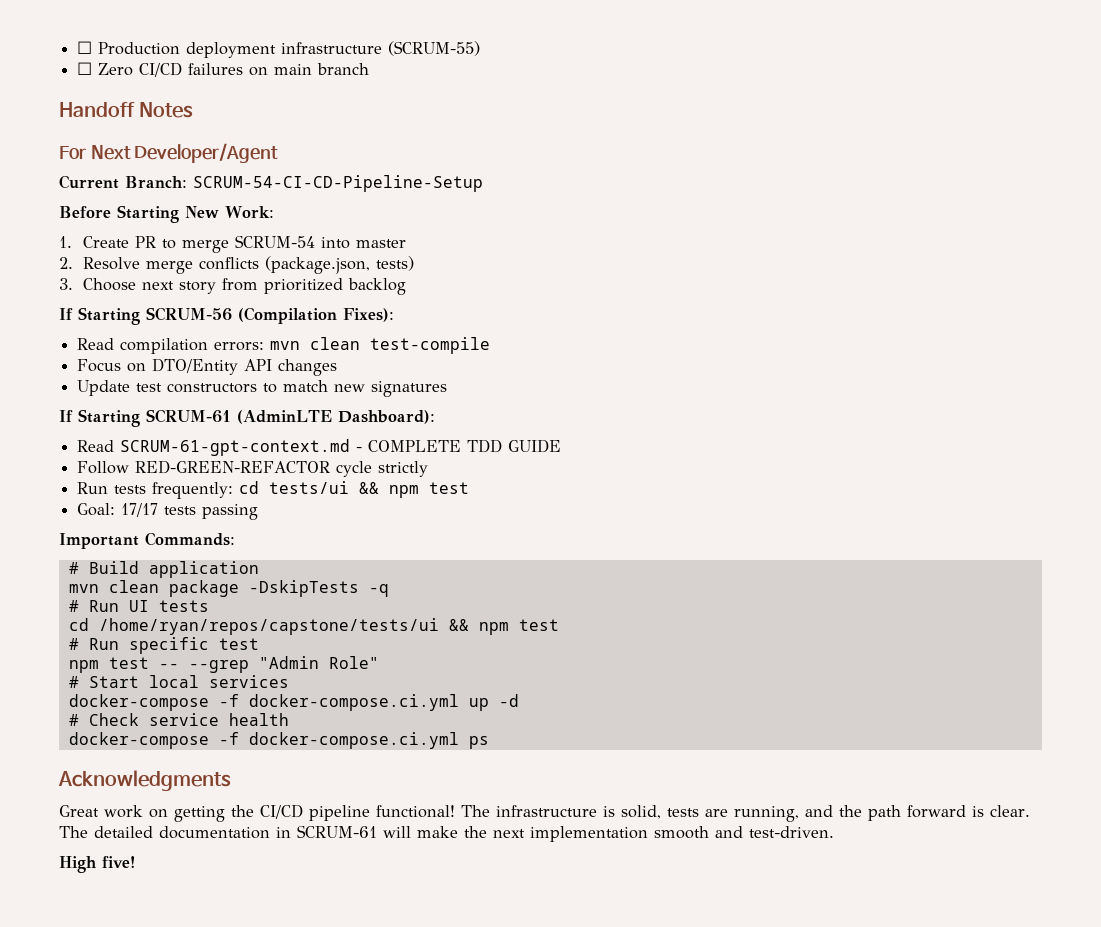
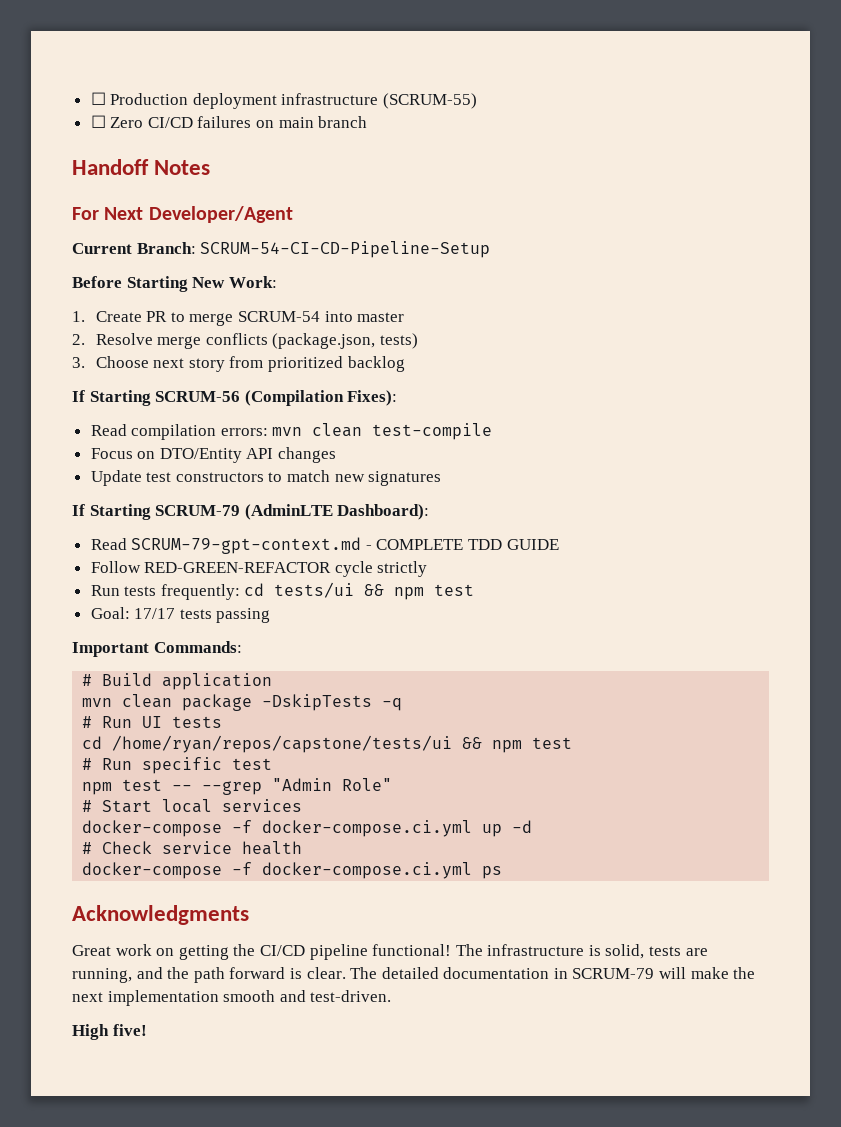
[146,409,231,423] SCRUM-61 -> [155,505,241,516] SCRUM-79
[120,439,351,456] SCRUM-61-gpt-context.md -> [131,537,362,554] SCRUM-79-gpt-context.md
[297,825,377,838] SCRUM-61 -> [572,968,655,979] SCRUM-79

